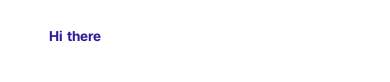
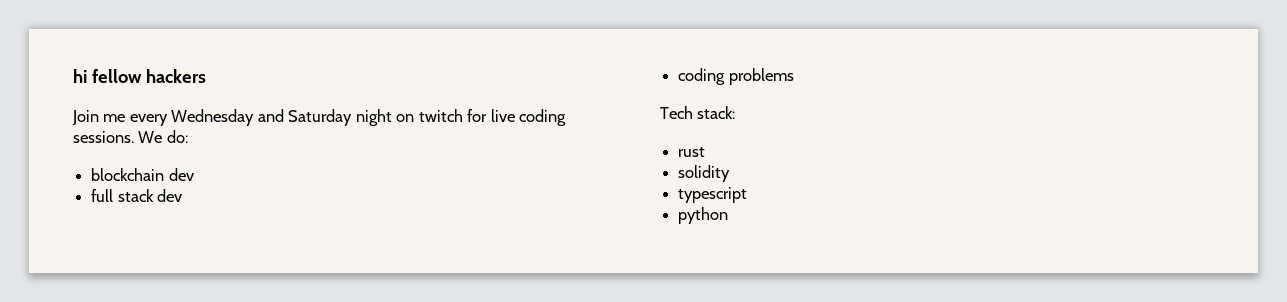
[49,30,101,42] Hi there -> [73,69,206,83] [72,109,567,126] [73,130,188,143] [91,168,194,181] [91,189,183,202] [678,68,794,85] [660,106,736,119] [678,147,706,157] [678,165,731,182] [678,187,748,203] [678,207,729,224] hi fellow hackers // Join me every Wednesday and Saturday night on twitch for live coding sessions. We do: // blockchain dev // full stack dev // coding problems // Tech stack: // rust // solidity // typescript // python

